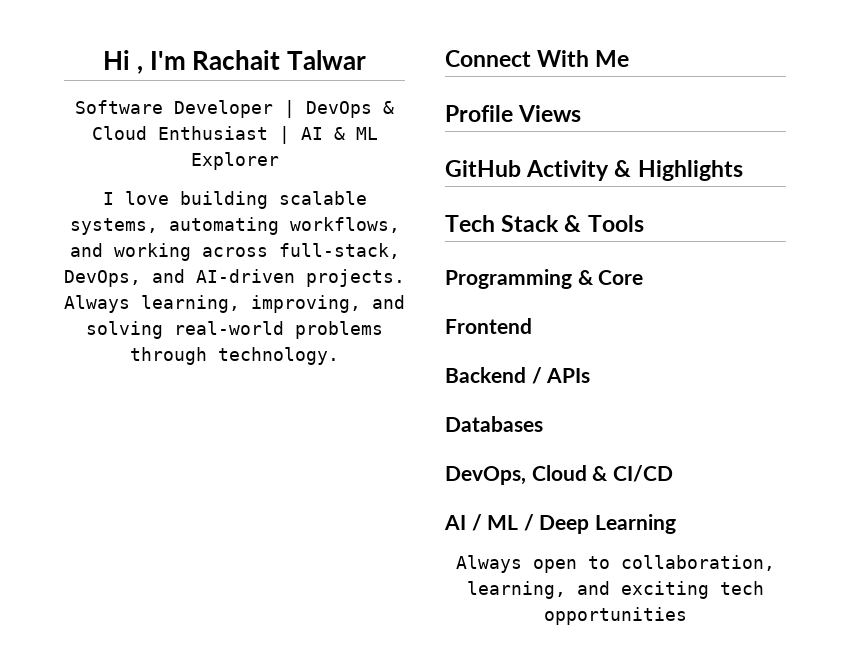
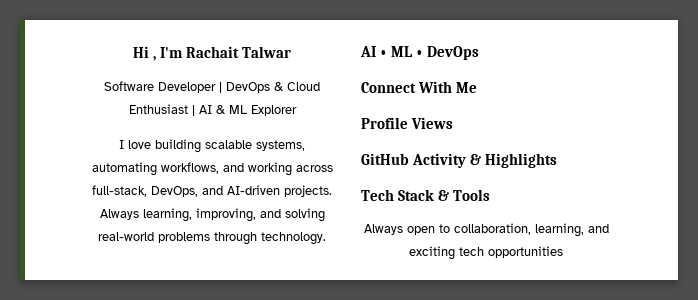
(339, 356) none -> [360,46,479,60] // AI • ML • DevOps
[445,269,644,289] [445,318,532,334] [445,367,591,384] [445,416,543,432] [445,465,673,485] [444,514,676,534] // Programming & Core // Frontend // Backend / APIs // Databases // DevOps, Cloud & CI/CD // AI / ML / Deep Learning -> (490, 195) none

